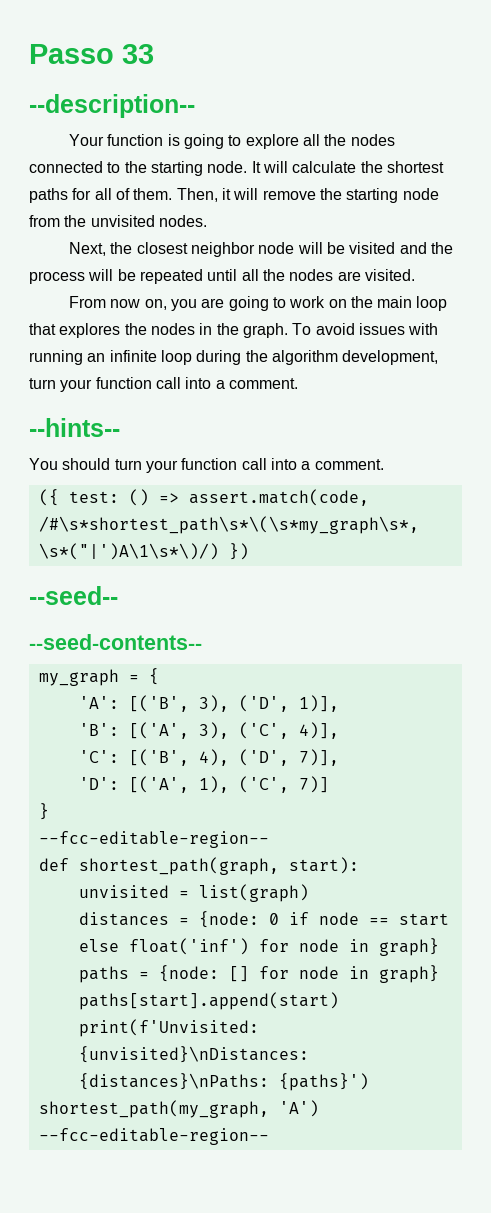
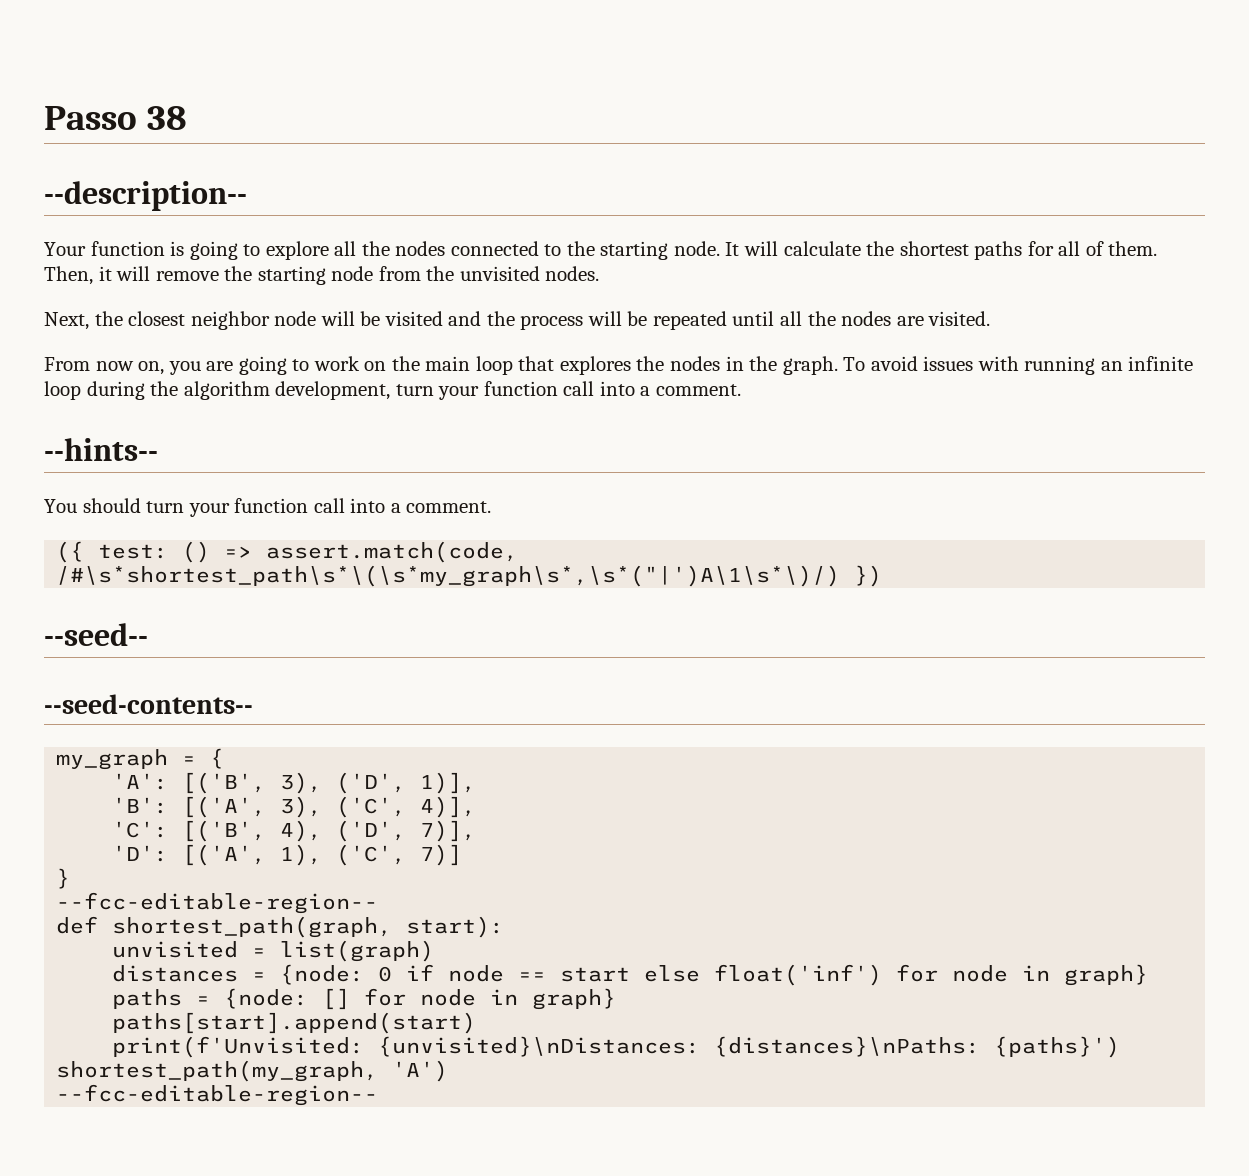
[122,44,154,64] 33 -> [146,106,187,130] 38

